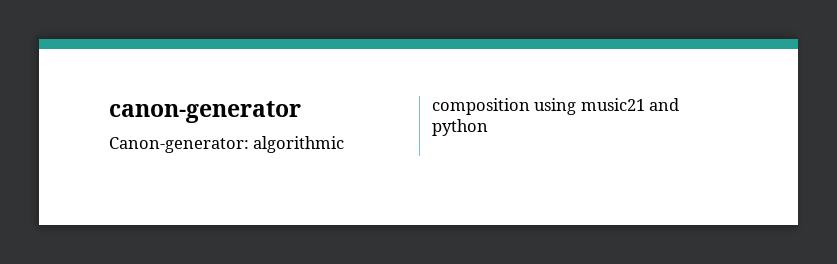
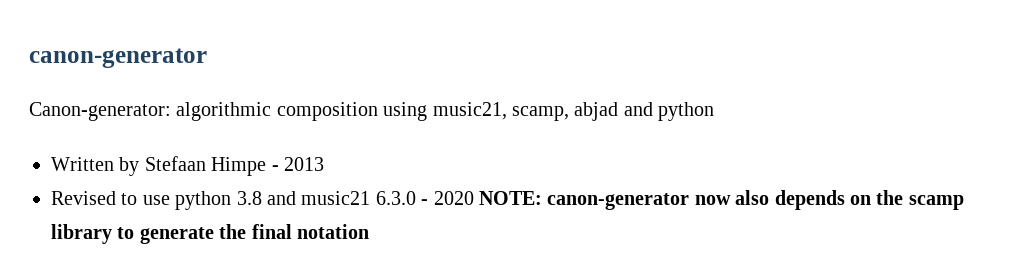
[580,98,645,111] music21 -> [432,102,619,121] music21, scamp, abjad
(488, 127) none -> [51,156,324,176] [51,190,964,210] [51,224,369,244] // Written by Stefaan Himpe - 2013 // Revised to use python 3.8 and music21 6.3.0 - 2020 NOTE: canon-generator now also depends on the scamp library to generate the final notation

